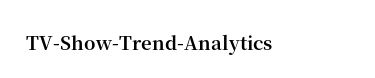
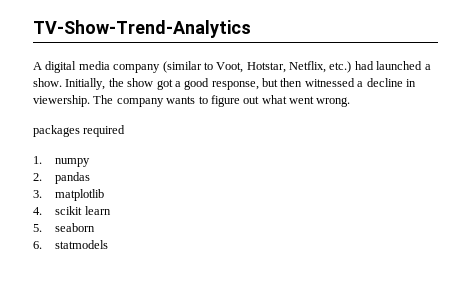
(272, 44) none -> [33,61,431,73] [33,78,416,90] [33,95,351,107] [33,125,126,137] [33,156,91,167] [33,172,91,184] [33,189,105,201] [33,206,111,215] [33,223,96,232] [33,240,109,249] // A digital media company (similar to Voot, Hotstar, Netflix, etc.) had launched a show. Initially, the show got a good response, but then witnessed a decline in viewership. The company wants to figure out what went wrong. // packages required // 1. numpy // 2. pandas // 3. matplotlib // 4. scikit learn // 5. seaborn // 6. statmodels

